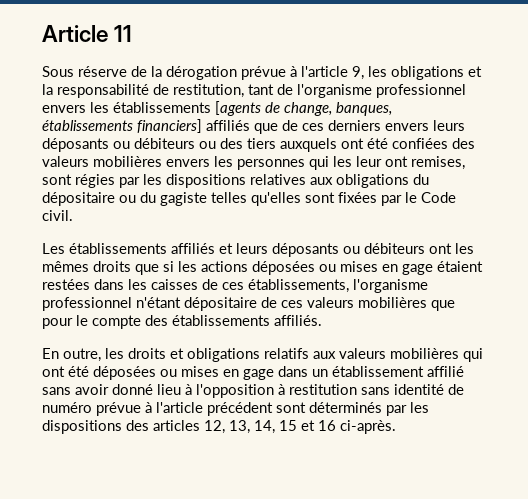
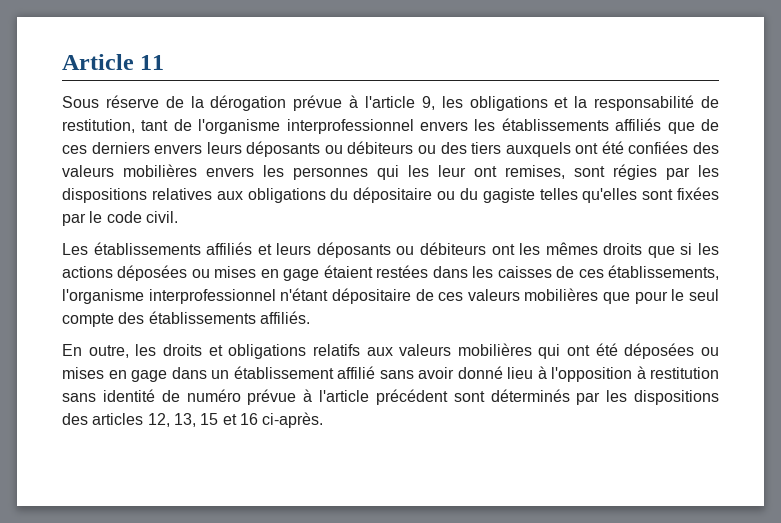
[376,84,466,98] professionnel -> [286,119,414,134] interprofessionnel
[215,101,392,116] [42,119,202,133] [agents de change, banques, établissements financiers] -> (609, 124) none
[421,192,456,203] Code -> [106,211,142,223] code
[42,297,132,311] professionnel -> [148,289,276,304] interprofessionnel
(88, 320) none -> [688,289,719,301] seul
[254,420,275,434] 14, -> (196, 420) none

